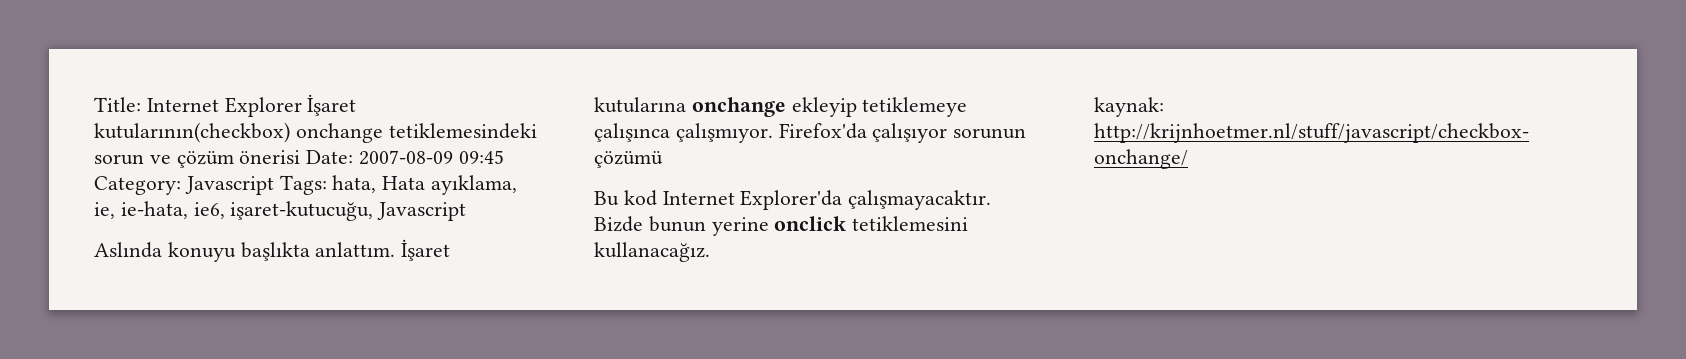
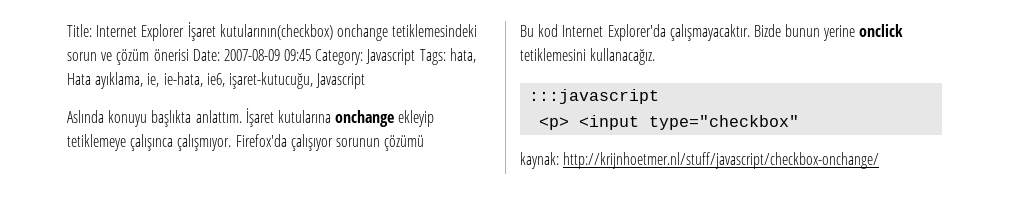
(710, 252) none -> [529,89,660,104] [539,115,800,130] // :::javascript // <p> <input type="checkbox"

